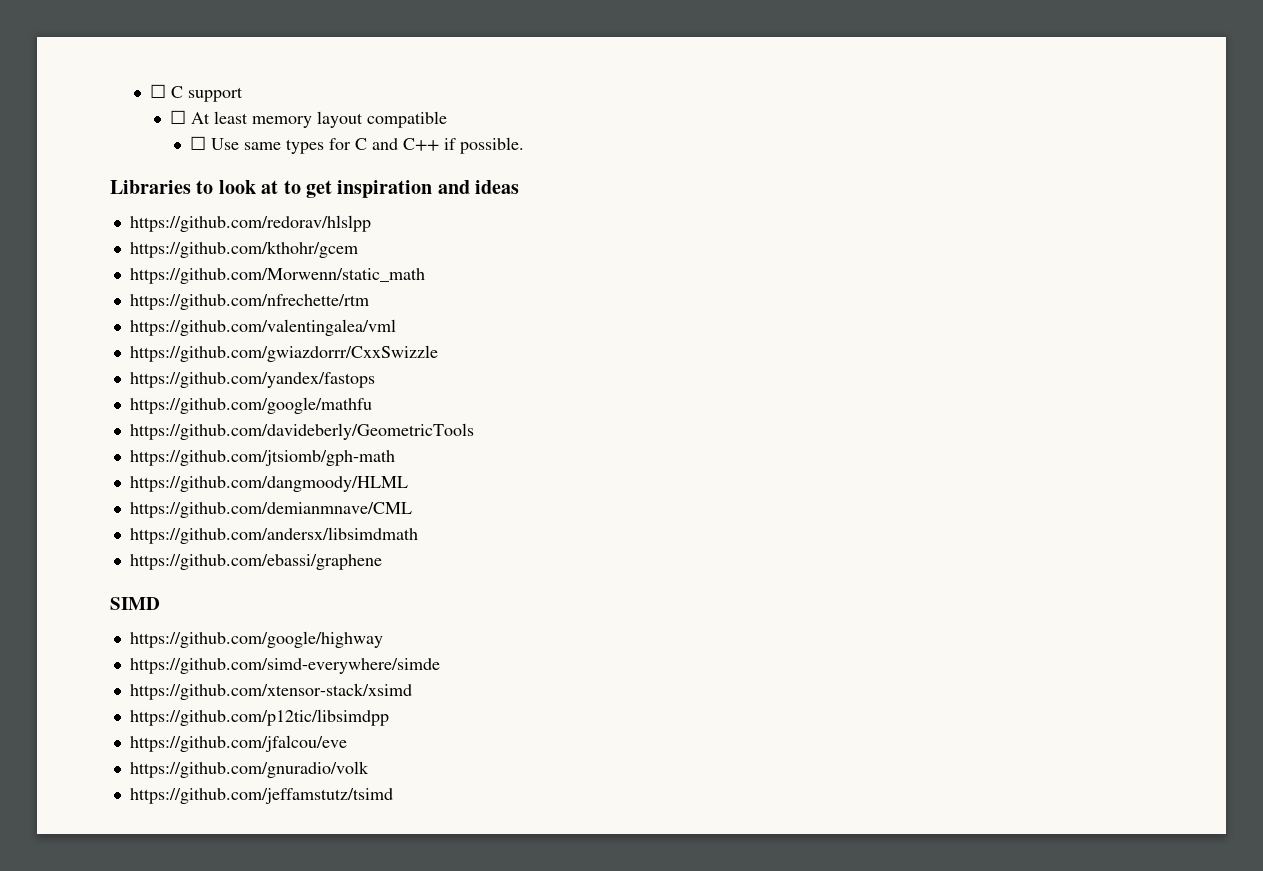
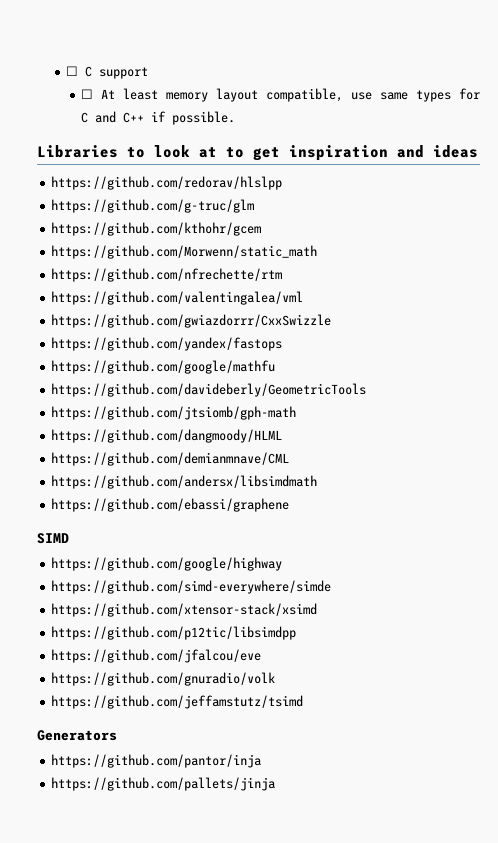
[366,111,447,128] [189,136,239,150] compatible // ☐ Use -> [266,88,373,102] compatible, use
(371, 223) none -> [51,199,255,213] // https://github.com/g-truc/glm
(393, 796) none -> [37,730,117,741] [51,754,262,768] [51,777,276,791] // Generators // https://github.com/pantor/inja // https://github.com/pallets/jinja

